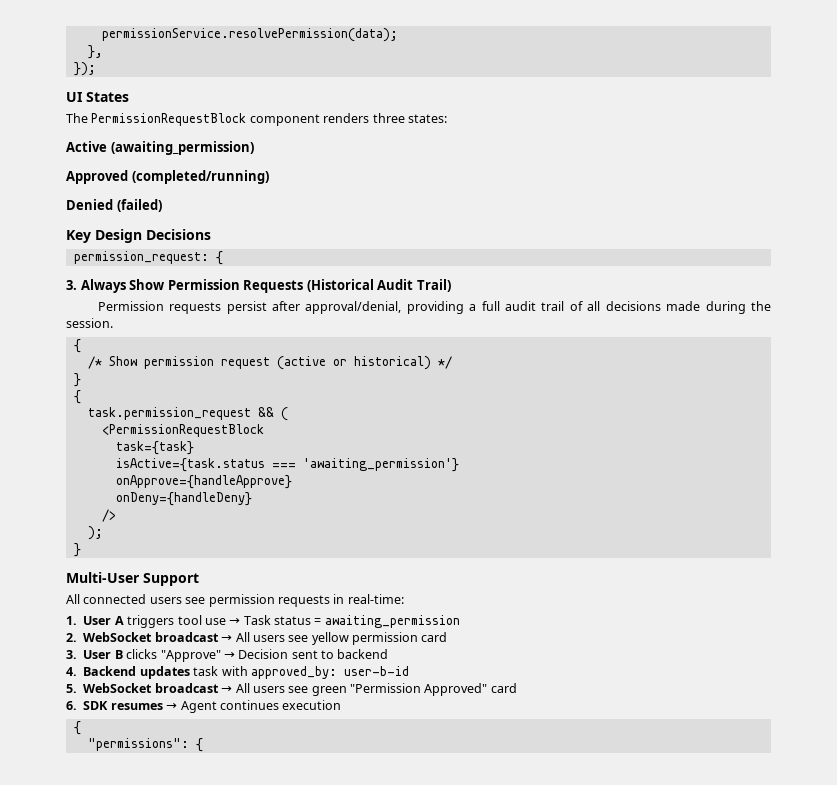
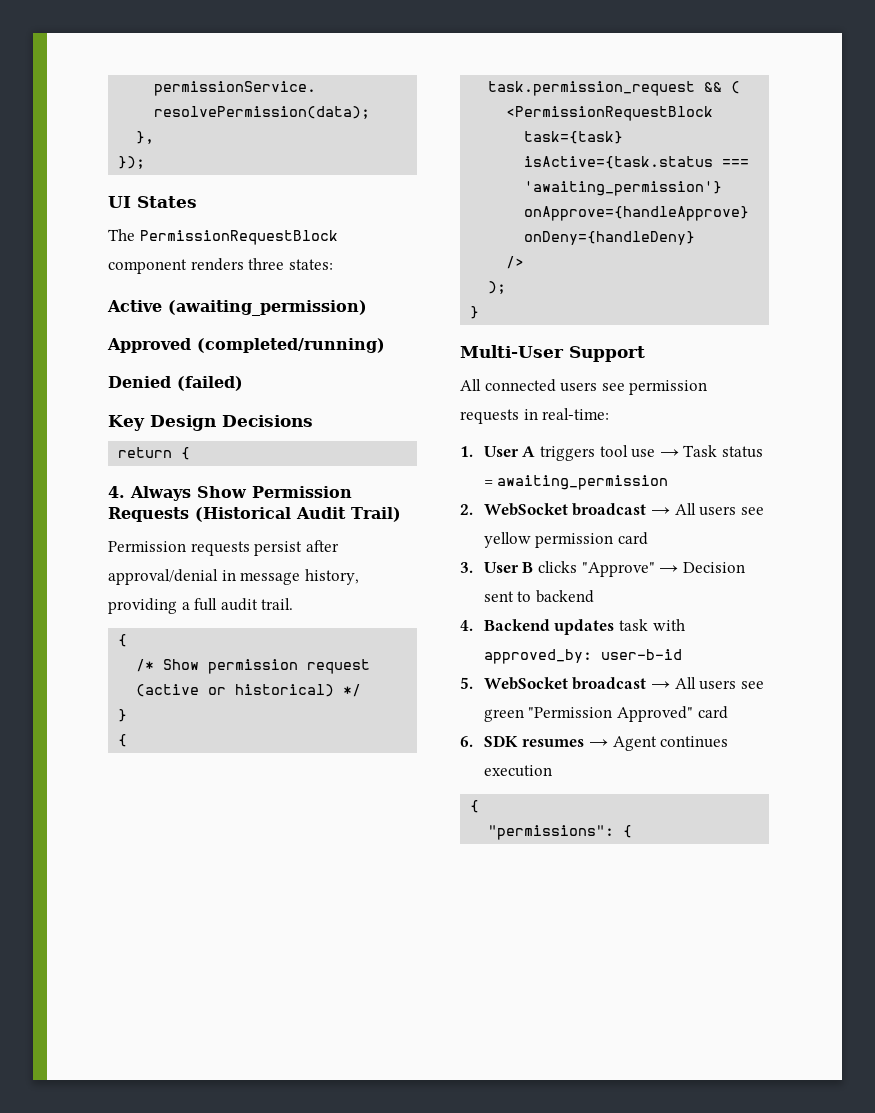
[73,251,223,265] [66,280,77,290] permission_request: { // 3. -> [118,447,191,460] [108,486,125,498] return { // 4.
[305,301,771,314] [66,318,113,328] approval/denial, providing a full audit trail of all decisions made during the session. -> [108,569,359,585] [108,598,294,614] approval/denial in message history, providing a full audit trail.

